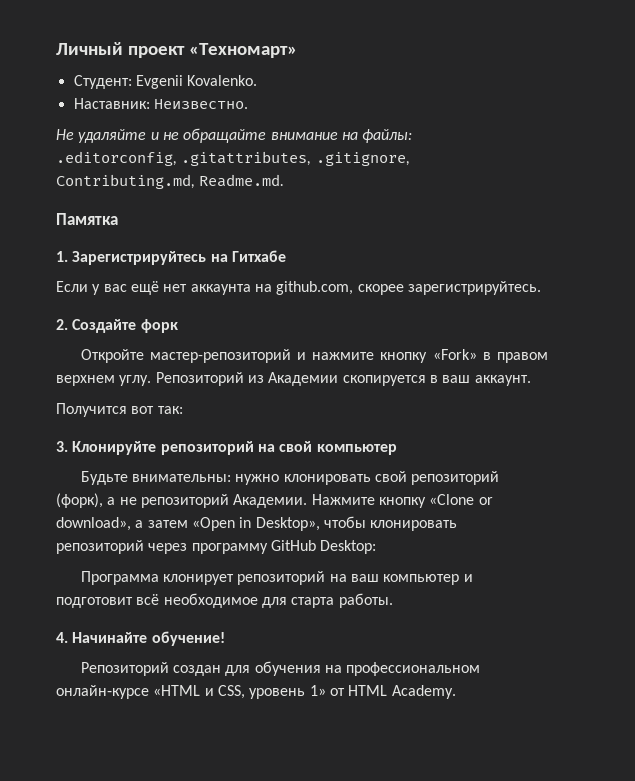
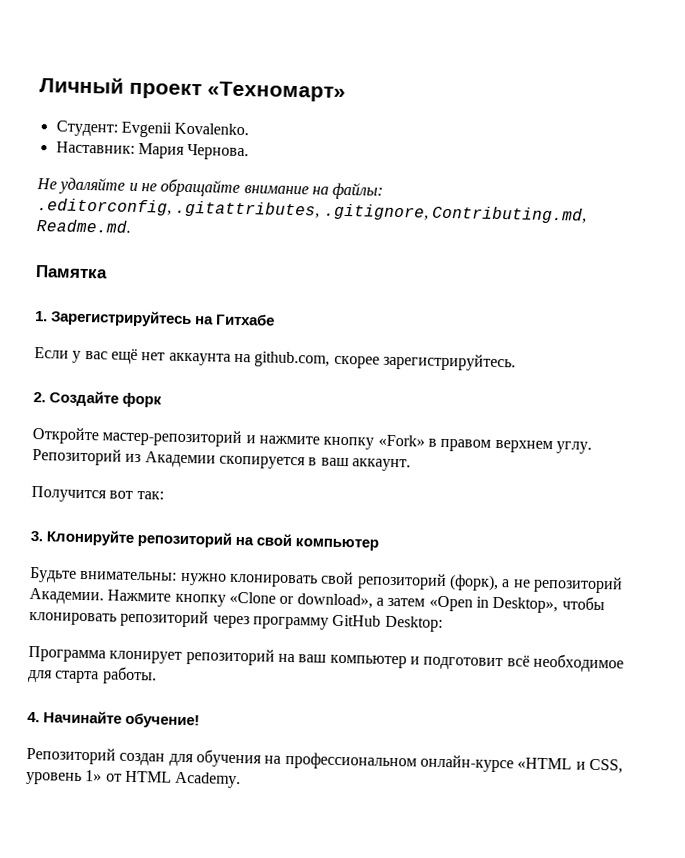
[153,99,248,109] Неизвестно. -> [137,142,250,161] Мария Чернова.

